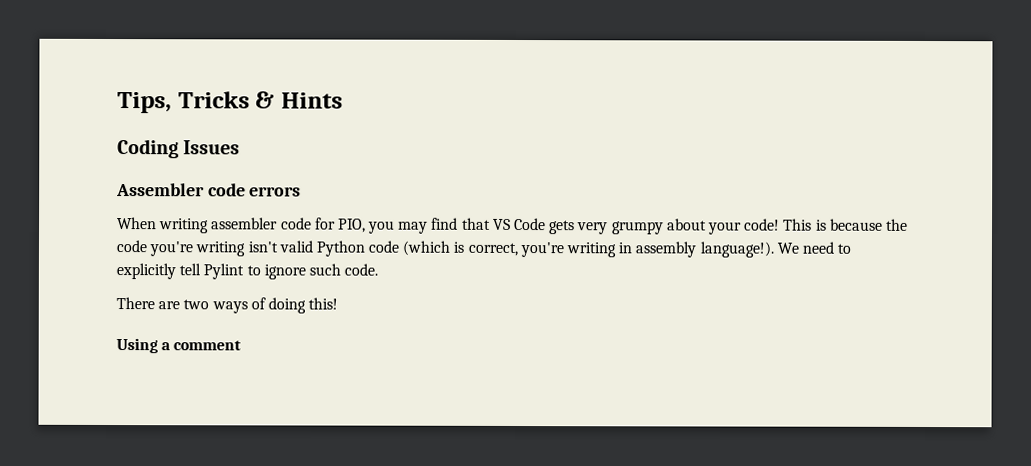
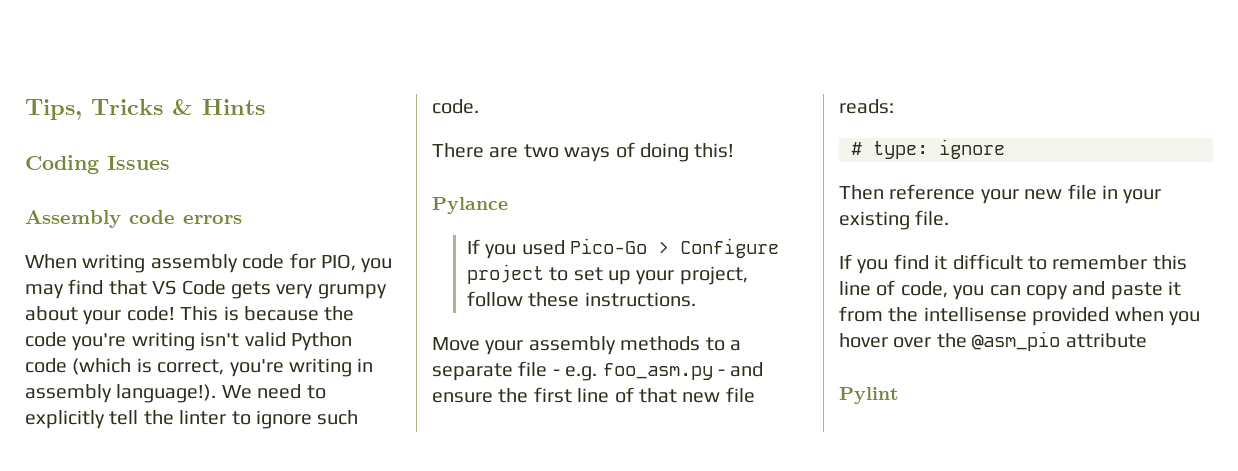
[116,183,205,197] Assembler -> [25,210,121,228] Assembly
[211,217,279,230] assembler -> [150,254,238,273] assembly
[203,263,245,280] Pylint -> [143,410,227,425] the linter
[116,338,242,354] Using a comment -> [432,197,508,214] [466,238,779,259] [466,264,748,285] [466,291,696,307] [432,336,741,355] [432,361,764,381] [432,387,755,403] [839,99,894,114] [851,139,1005,159] [839,184,1162,204] [839,210,950,230] [839,254,1187,274] [839,280,1182,300] [839,306,1200,326] [839,331,1147,351] [839,387,899,404] Pylance // If you used Pico-Go > Configure project to set up your project, follow these instructions. // Move your assembly methods to a separate file - e.g. foo_asm.py - and ensure the first line of that new file reads: // # type: ignore // Then reference your new file in your existing file. // If you find it difficult to remember this line of code, you can copy and paste it from the intellisense provided when you hover over the @asm_pio attribute // Pylint

